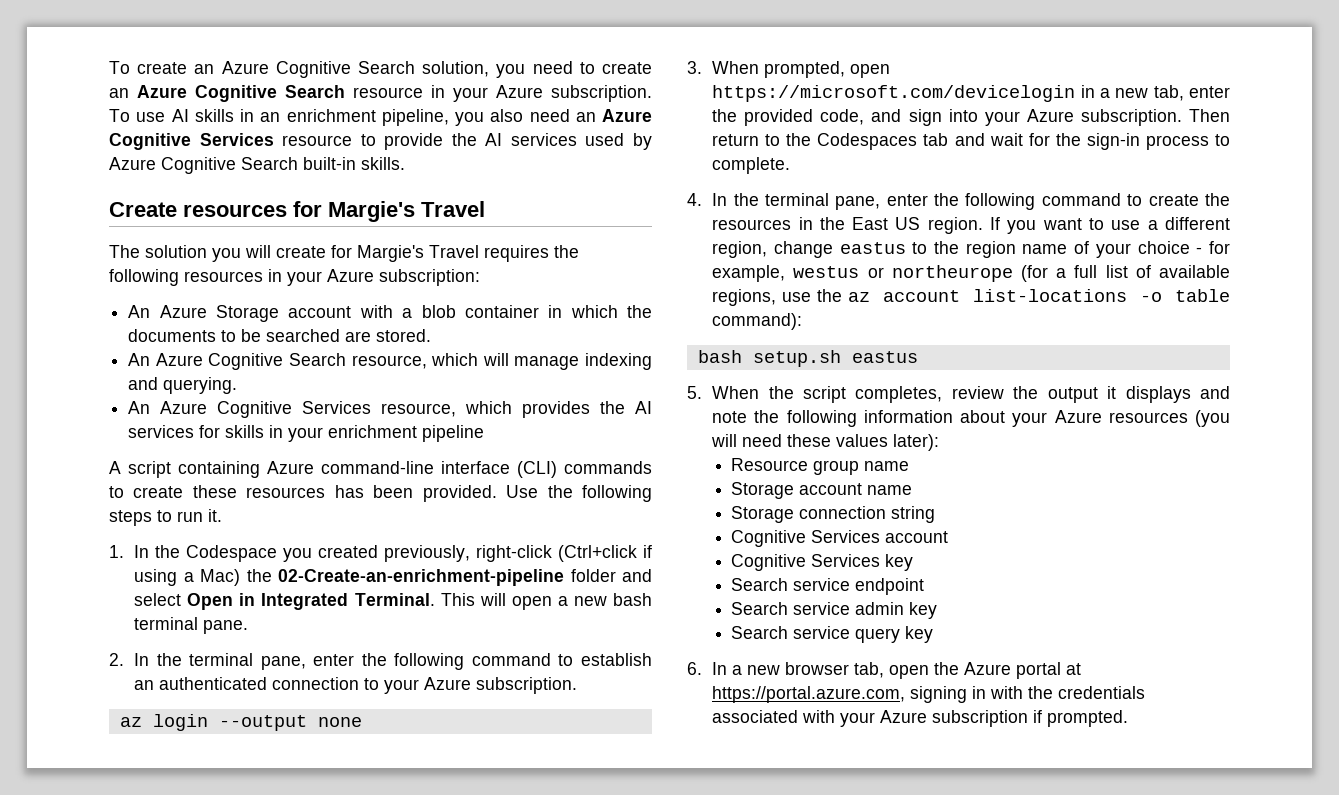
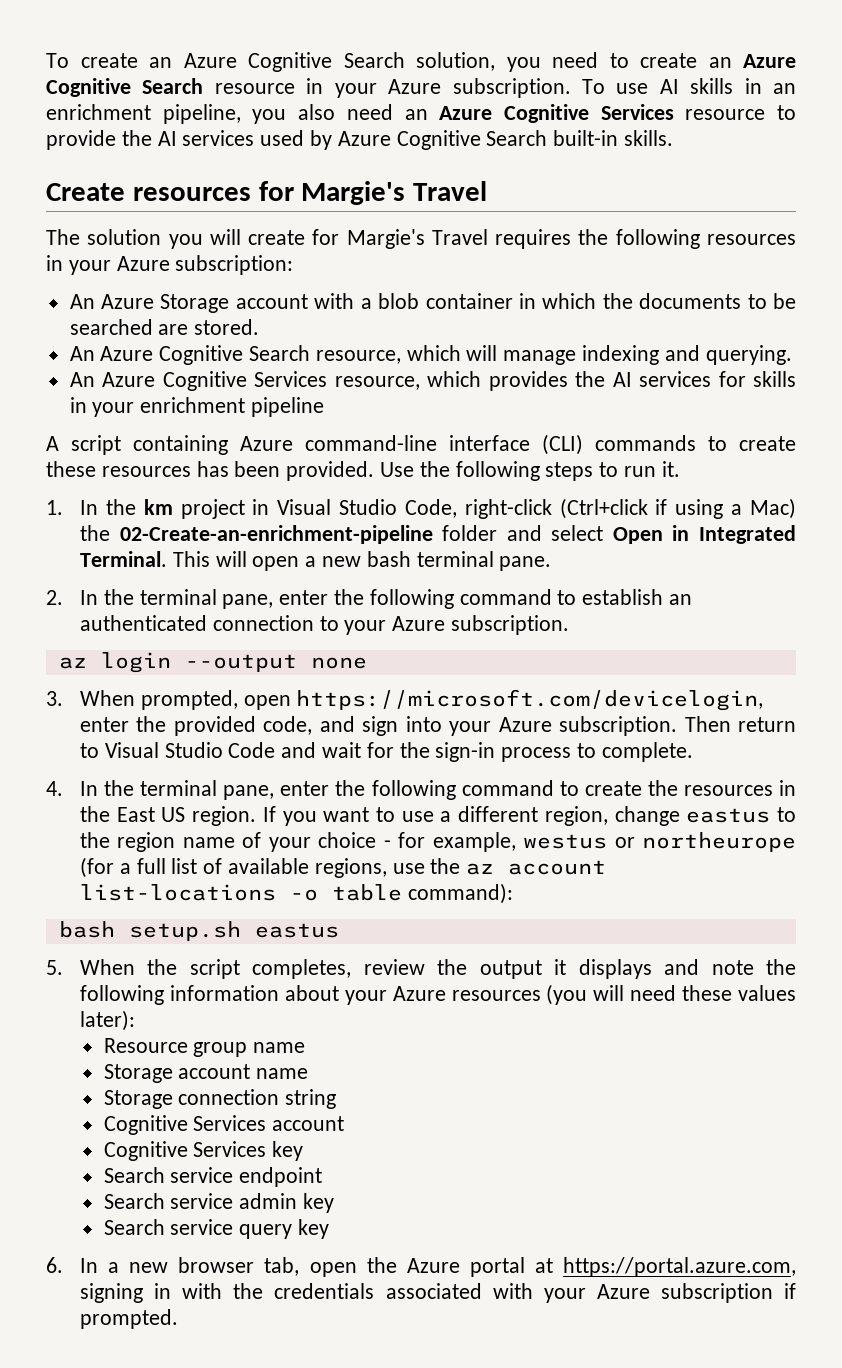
[186,545,471,562] Codespace you created previously, -> [143,499,457,519] km project in Visual Studio Code,
[712,85,1184,102] https://microsoft.com/devicelogin in a new tab, -> [296,689,764,711] https://microsoft.com/devicelogin,
[786,133,949,150] the Codespaces tab -> [104,742,276,758] Visual Studio Code

